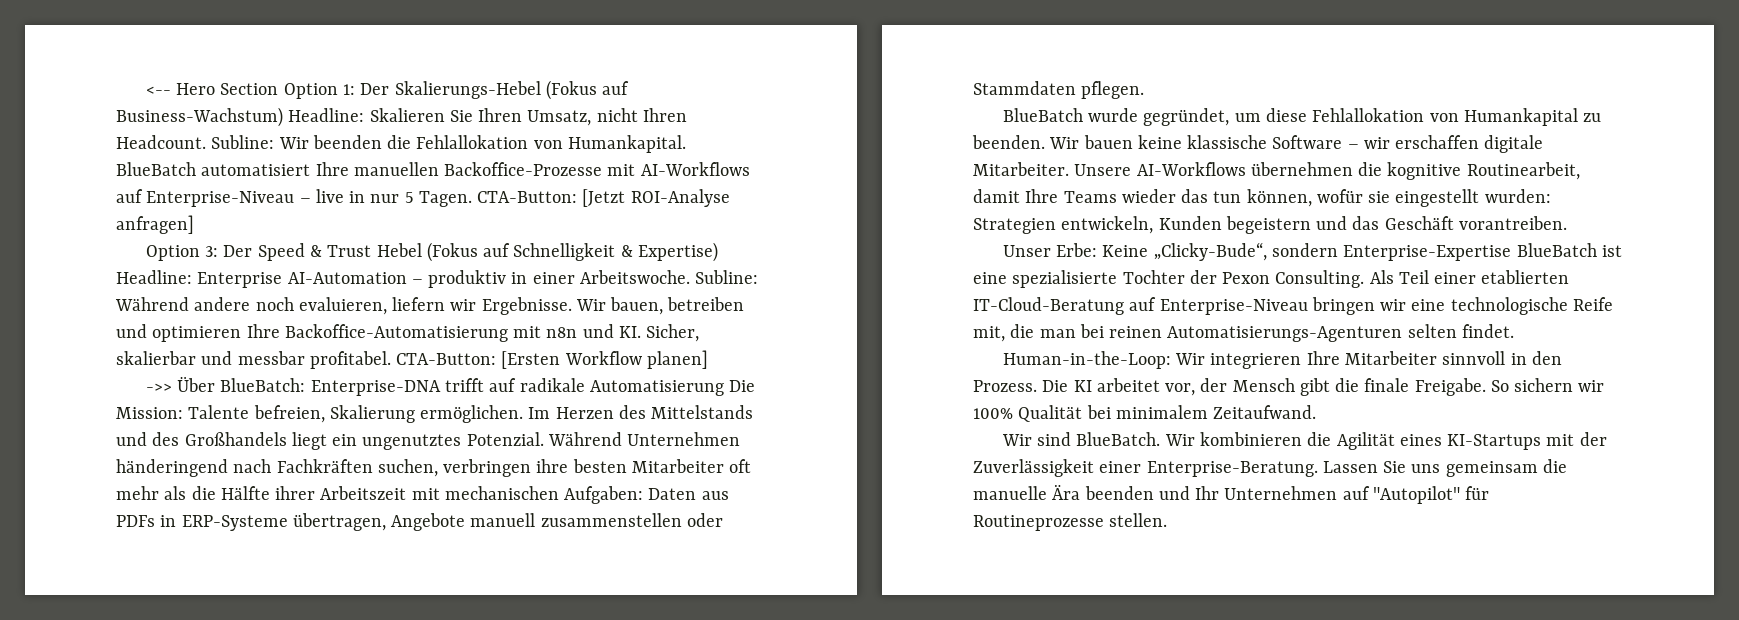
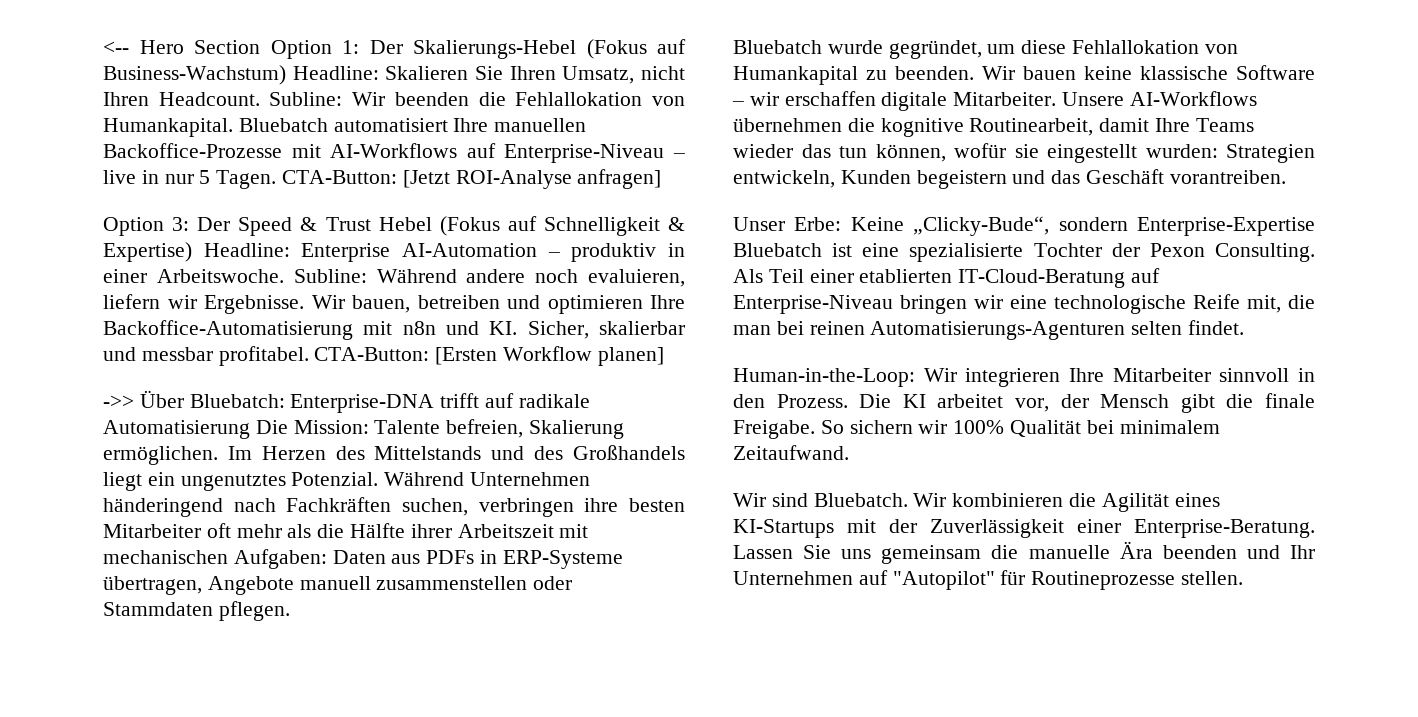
[116,162,196,176] BlueBatch -> [238,118,328,132] Bluebatch
[220,378,306,392] BlueBatch: -> [189,394,285,408] Bluebatch:
[1002,108,1083,122] BlueBatch -> [733,40,822,54] Bluebatch
[1516,243,1597,257] BlueBatch -> [733,243,822,257] Bluebatch
[1076,432,1161,446] BlueBatch. -> [813,493,908,507] Bluebatch.

